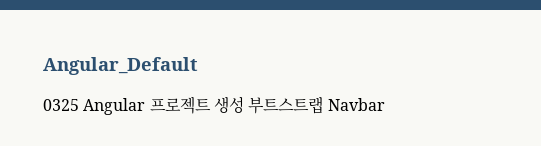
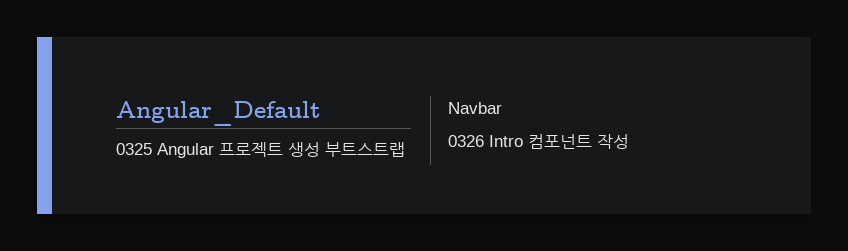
(385, 104) none -> [448,134,629,149] // 0326 Intro 컴포넌트 작성

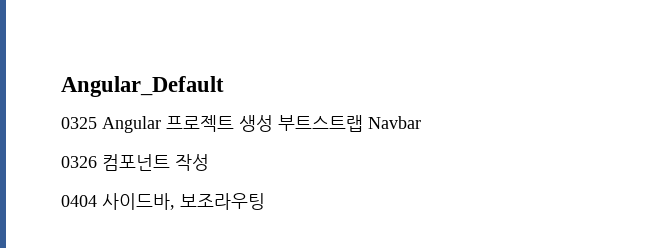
[489,135,523,147] Intro -> (97, 162) none
(629, 141) none -> [61,193,265,210] // 0404 사이드바, 보조라우팅

